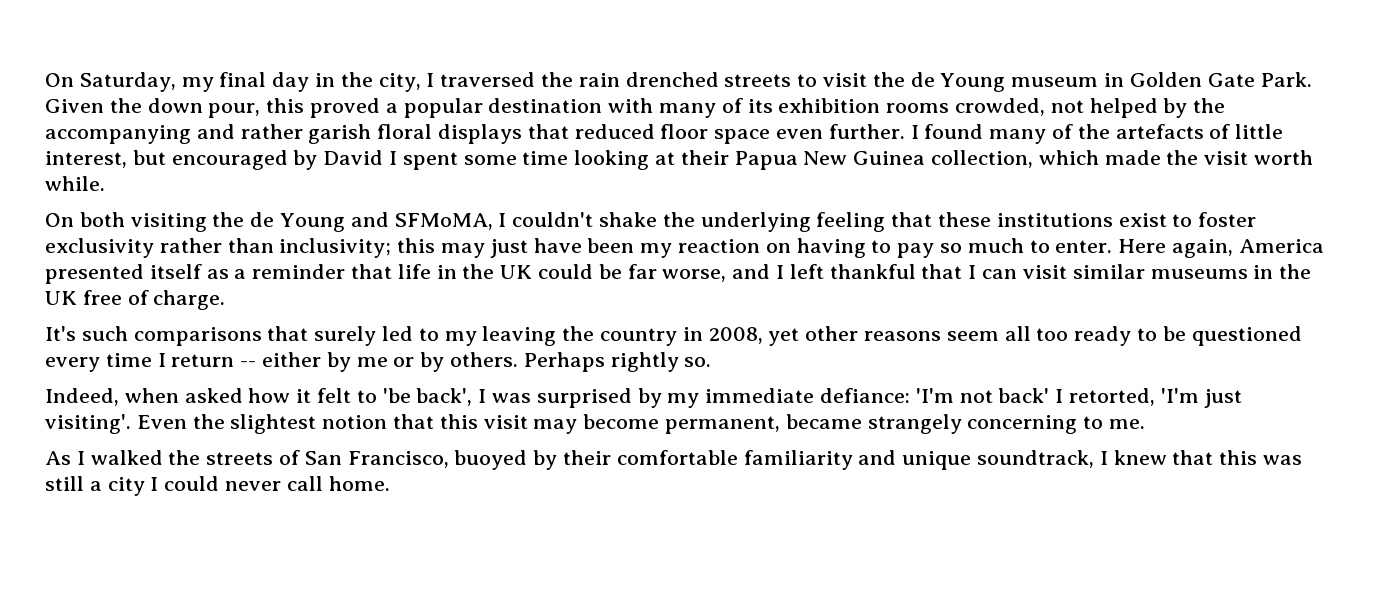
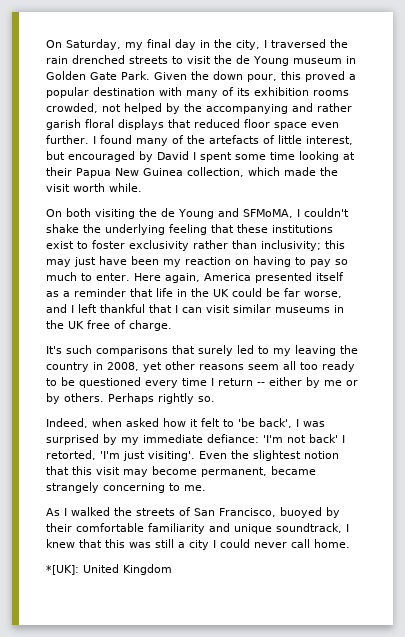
(390, 483) none -> [46,564,172,575] // *[UK]: United Kingdom

